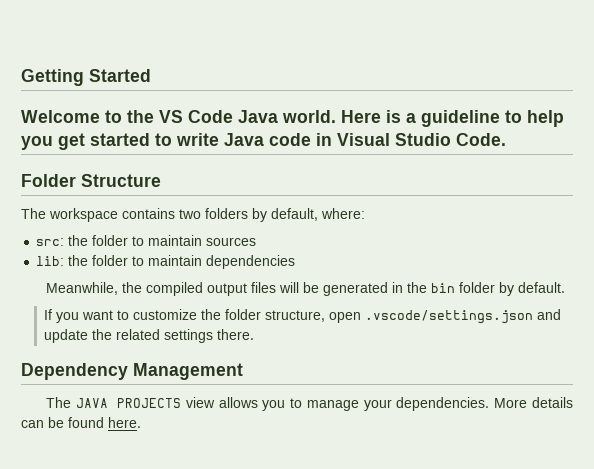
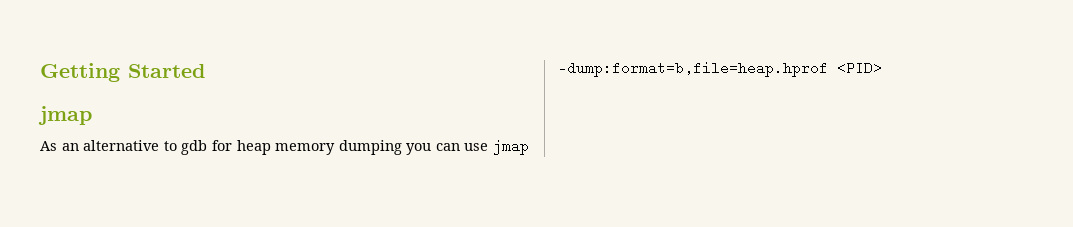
[21,110,564,127] [21,133,506,150] [21,174,161,187] [21,208,365,222] [36,235,257,246] [36,255,296,269] [45,282,565,296] [44,309,562,324] [44,329,255,343] [21,363,243,380] [45,397,574,411] [21,417,141,428] Welcome to the VS Code Java world. Here is a guideline to help you get started to write Java code in Visual Studio Code. // Folder Structure // The workspace contains two folders by default, where: // src: the folder to maintain sources // lib: the folder to maintain dependencies // Meanwhile, the compiled output files will be generated in the bin folder by default. // If you want to customize the folder structure, open .vscode/settings.json and update the related settings there. // Dependency Management // The JAVA PROJECTS view allows you to manage your dependencies. More details can be found here. -> [38,106,92,125] [40,139,529,155] [558,61,882,77] jmap // As an alternative to gdb for heap memory dumping you can use jmap -dump:format=b,file=heap.hprof <PID>

